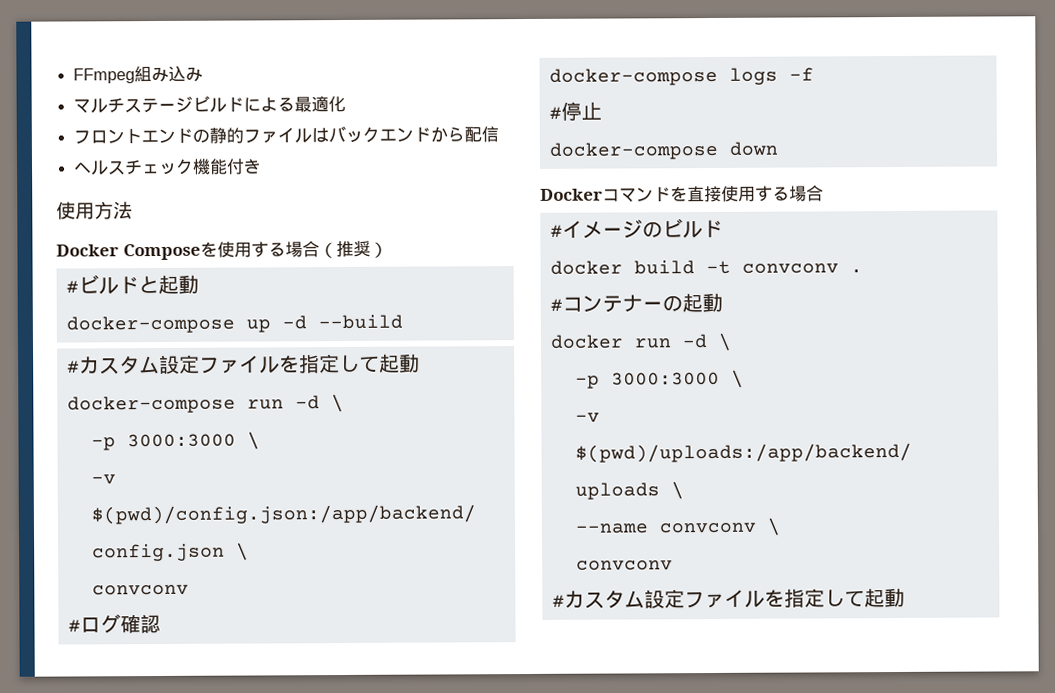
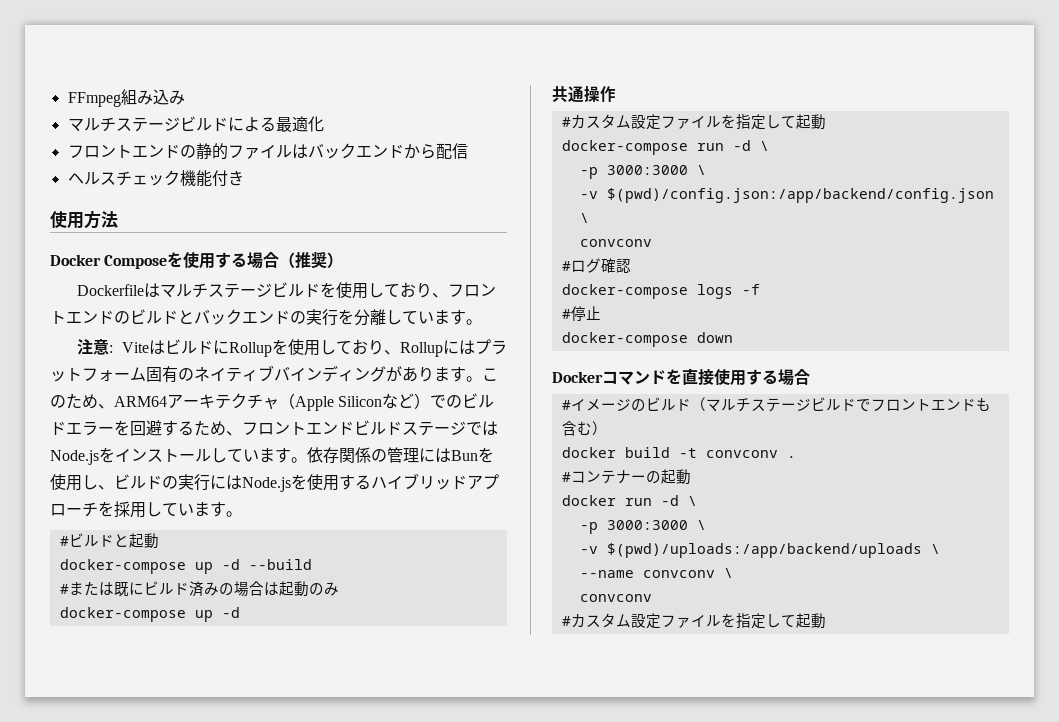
(388, 249) none -> [77,282,497,299] [50,309,482,326] [77,339,507,357] [50,365,498,383] [50,393,495,411] [50,420,498,436] [50,447,494,465] [50,473,499,492] [50,501,242,518] // Dockerfileはマルチステージビルドを使用しており、フロントエンドのビルドとバックエンドの実行を分離しています。 // 注意: ViteはビルドにRollupを使用しており、Rollupにはプラットフォーム固有のネイティブバインディングがあります。このため、ARM64アーキテクチャ（Apple Siliconなど）でのビルドエラーを回避するため、フロントエンドビルドステージではNode.jsをインストールしています。依存関係の管理にはBunを使用し、ビルドの実行にはNode.jsを使用するハイブリッドアプローチを採用しています。
(403, 322) none -> [59,581,339,597] [59,607,240,622] [552,86,616,103] // #または既にビルド済みの場合は起動のみ // docker-compose up -d // 共通操作
(723, 229) none -> [690,397,991,412] [561,421,607,436] （マルチステージビルドでフロントエンドも含む）

